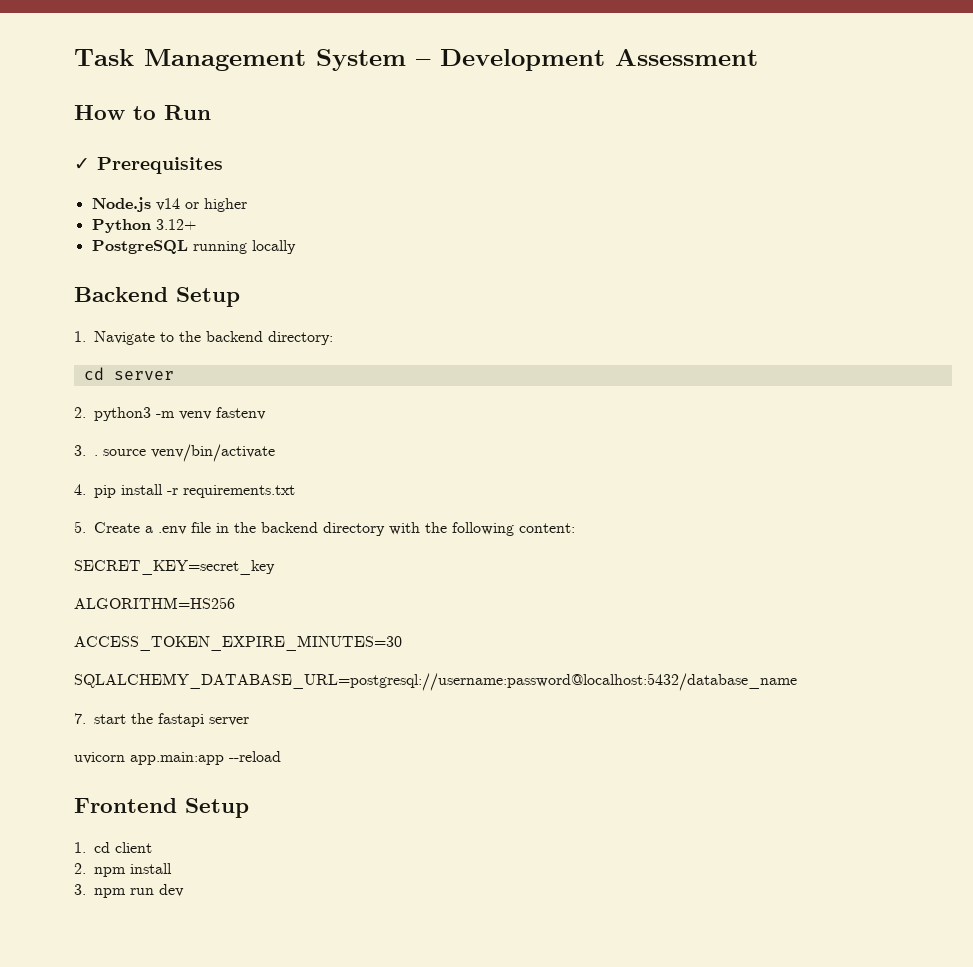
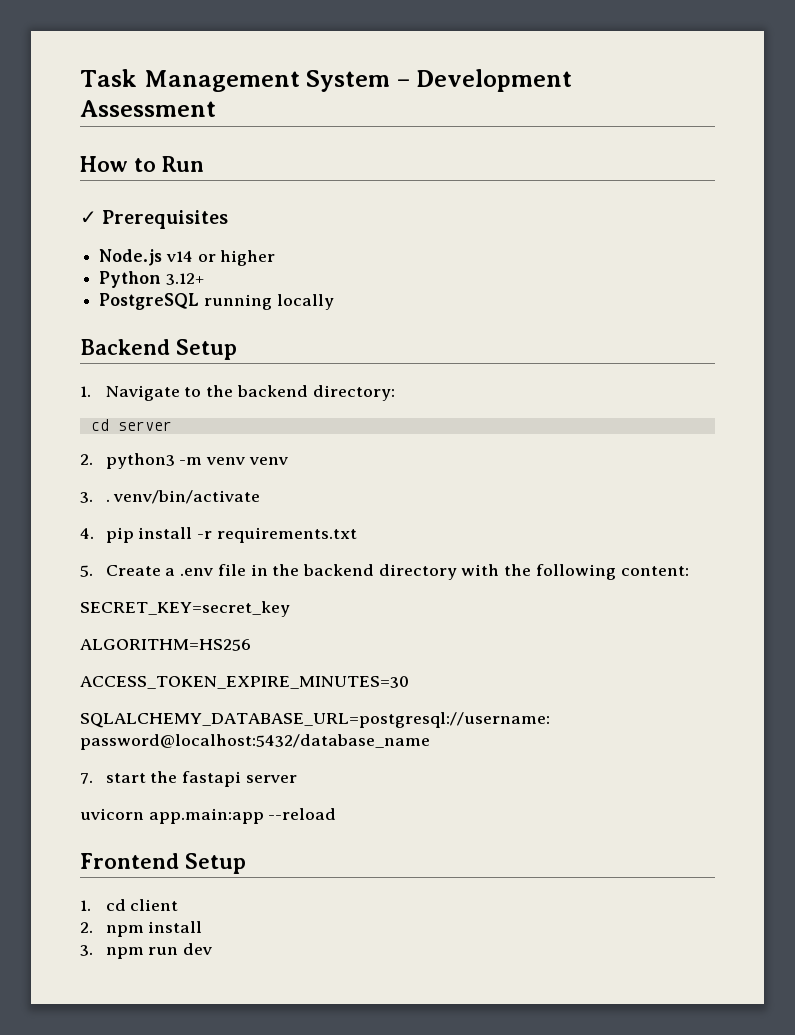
[216,407,266,420] fastenv -> [248,457,288,465] venv
[103,449,146,456] source -> (110, 500) none

